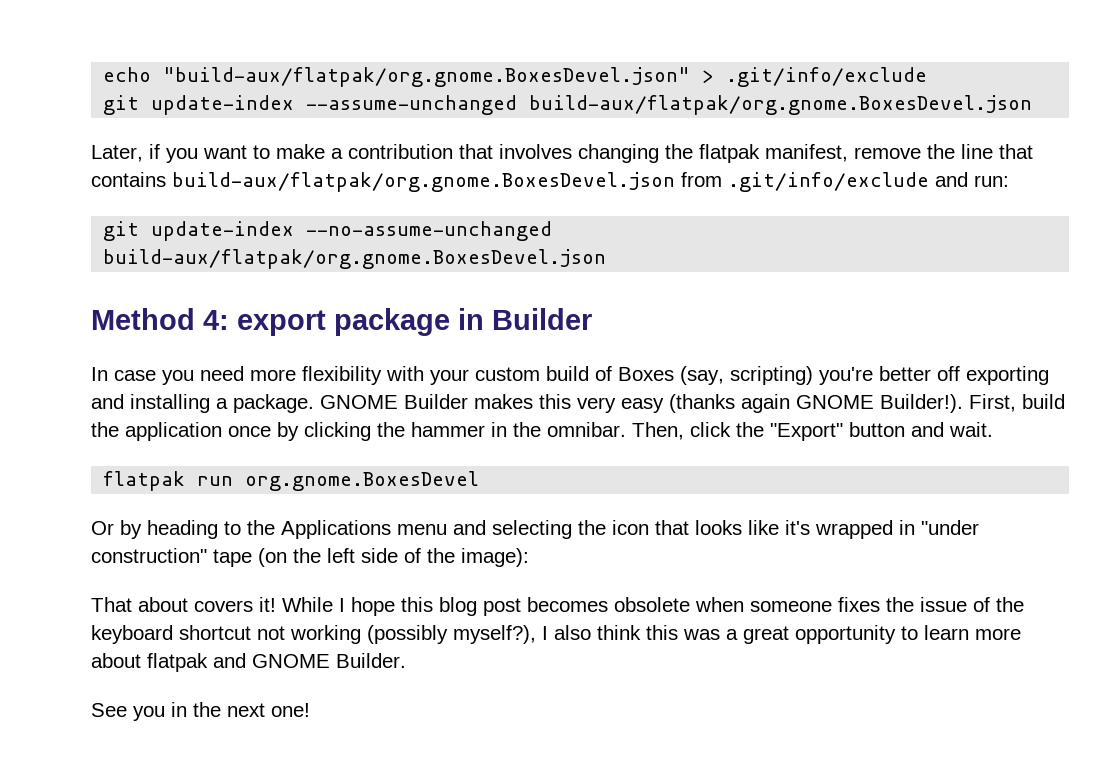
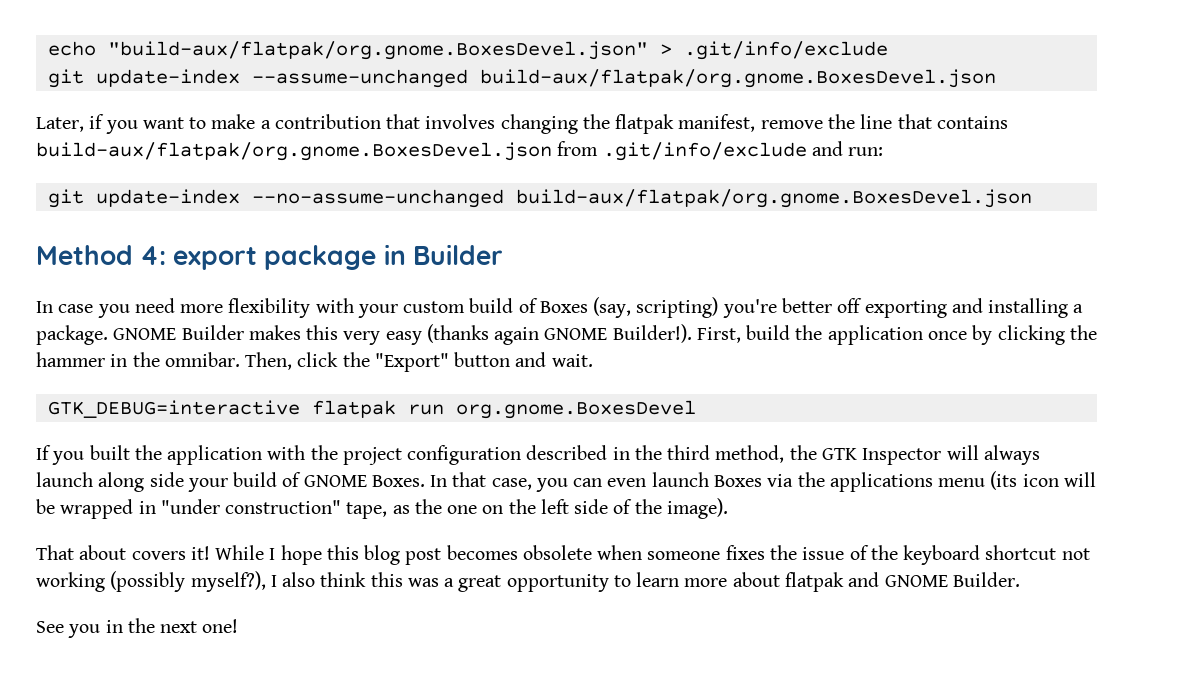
(993, 429) none -> [47,400,300,418] GTK_DEBUG=interactive
[91,520,979,539] [91,548,287,567] Or by heading to the Applications menu and selecting the icon that looks like it's wrapped in "under construction" tape (on -> [36,445,1040,465] [36,471,1096,492] [36,499,504,519] If you built the application with the project configuration described in the third method, the GTK Inspector will always launch along side your build of GNOME Boxes. In that case, you can even launch Boxes via the applications menu (its icon will be wrapped in "under construction" tape, as the one on
[461,548,529,567] image): -> [666,498,728,519] image).

